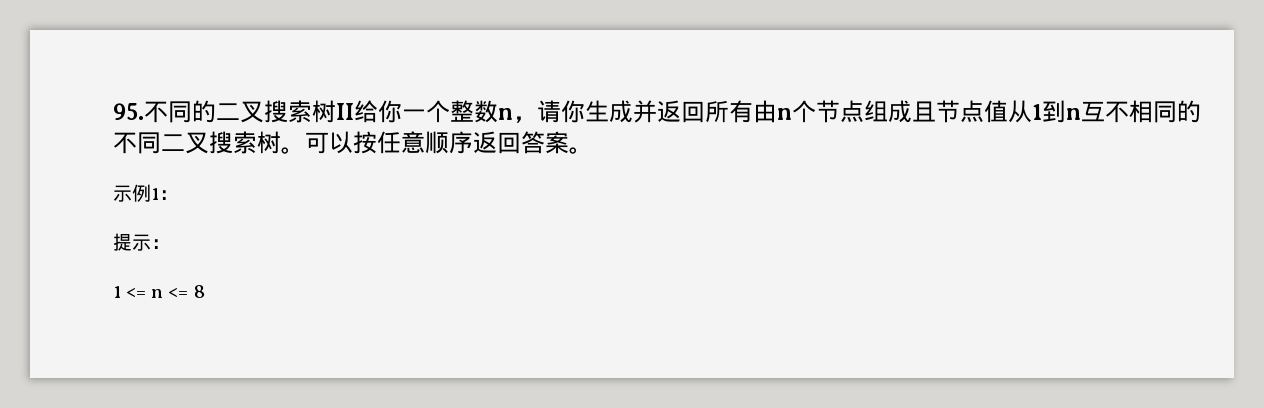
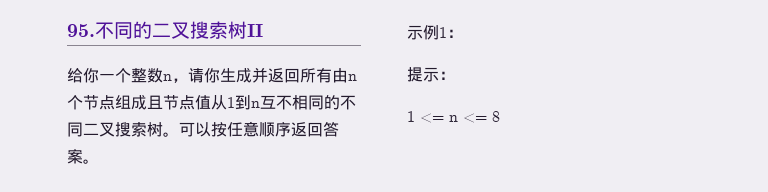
(354, 111) none -> (263, 30) //

